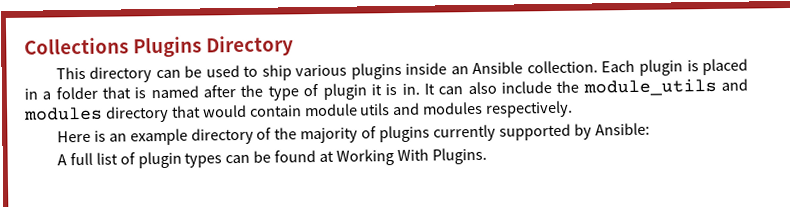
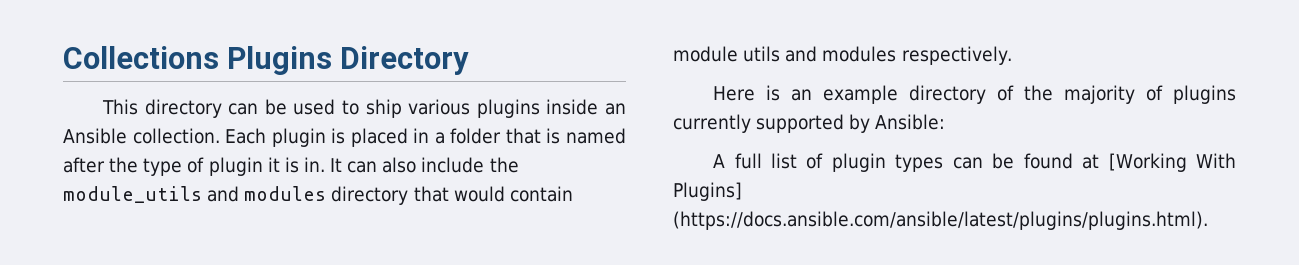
[336,147,487,166] Working With Plugins. -> [1108,153,1236,172] [673,182,742,201] [673,211,1208,230] [Working With Plugins] (https://docs.ansible.com/ansible/latest/plugins/plugins.html).

